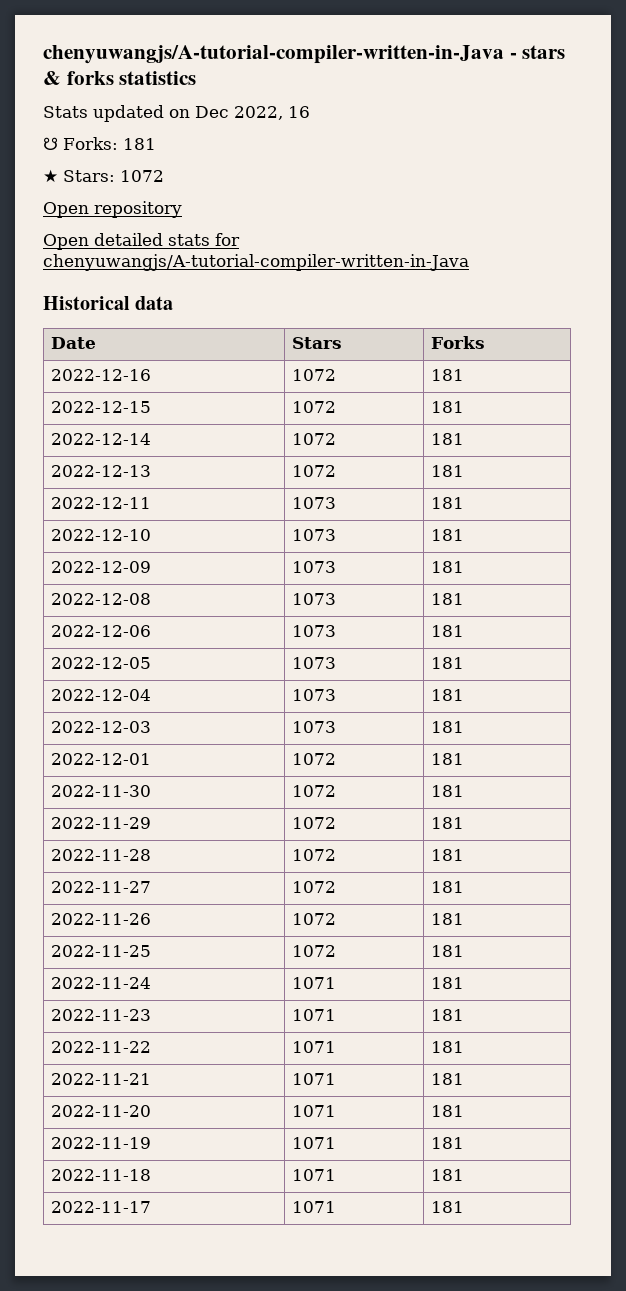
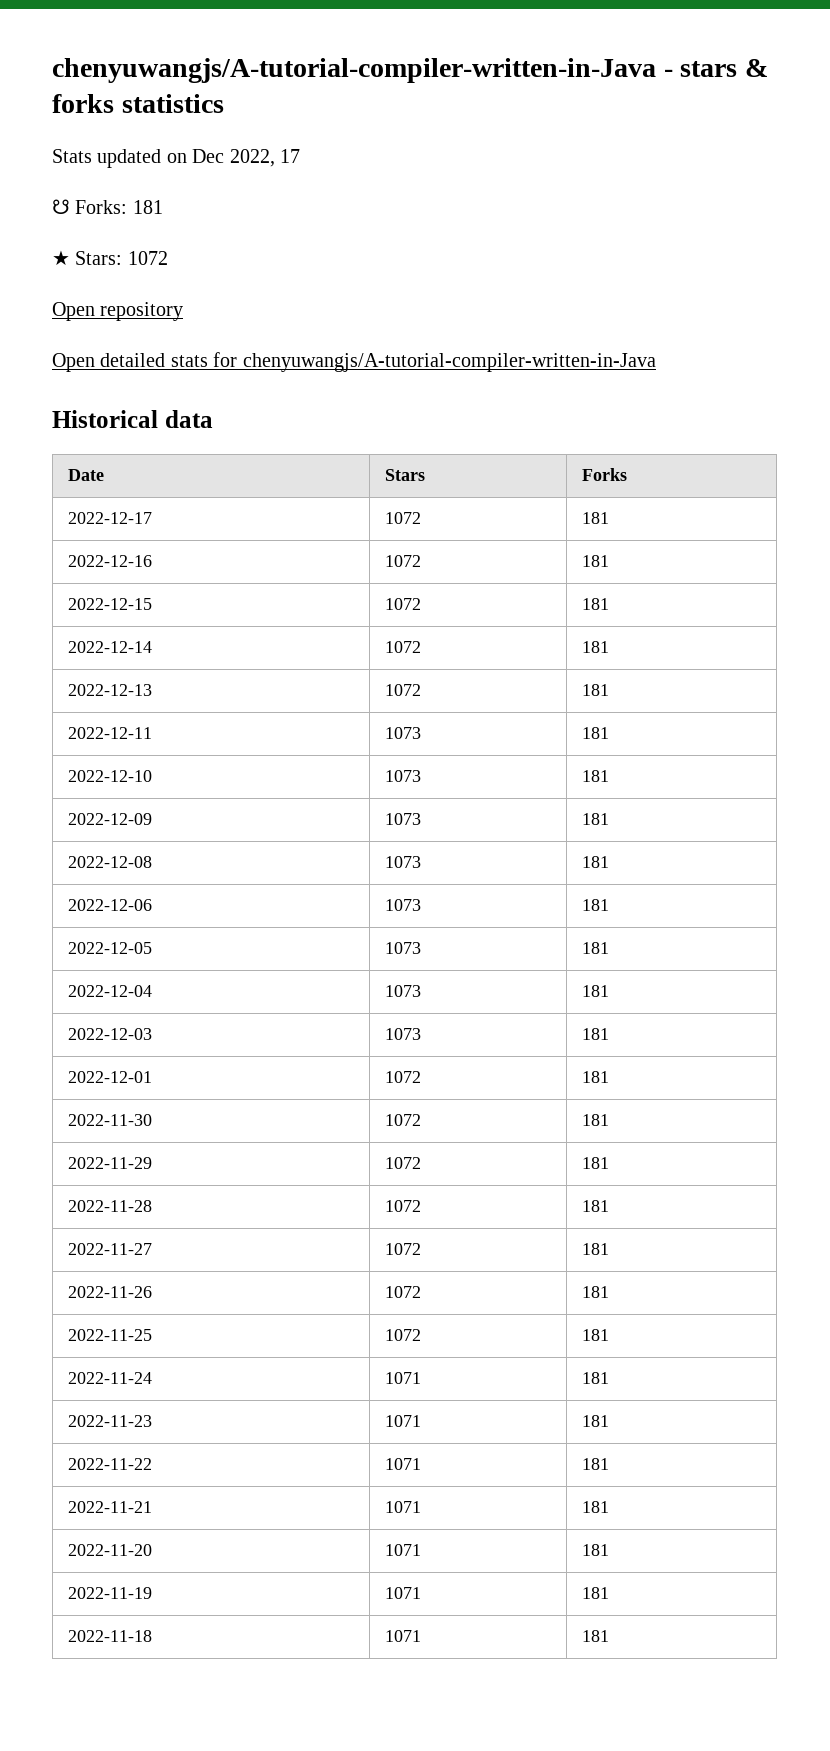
[288,106,310,118] 16 -> [280,149,300,163] 17
(486, 342) none -> [67,512,152,524] [384,512,421,524] [581,512,609,524] // 2022-12-17 | 1072 | 181
[51,1201,152,1213] [292,1201,337,1213] [431,1201,465,1213] // 2022-11-17 | 1071 | 181 -> (609, 1636) none

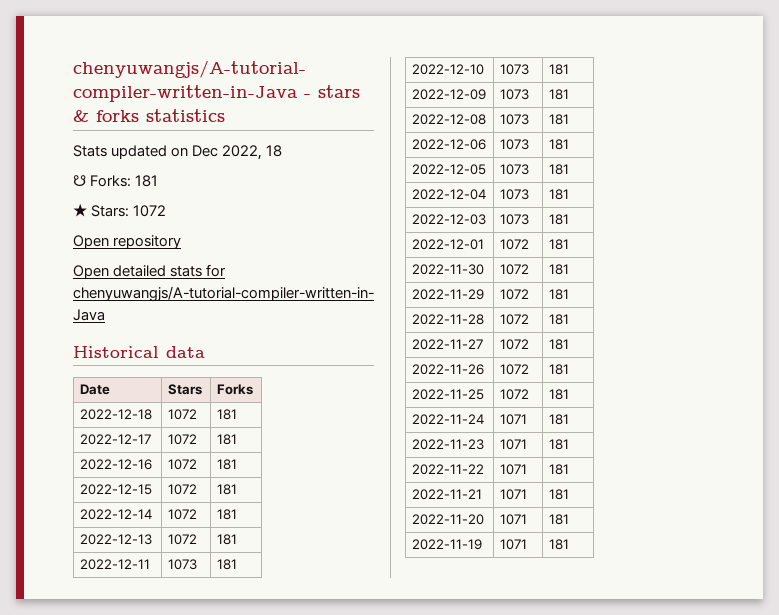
[280,149,300,163] 17 -> [266,145,283,157] 18
(627, 474) none -> [79,409,152,420] [167,409,197,420] [216,409,237,420] // 2022-12-18 | 1072 | 181
[67,1630,152,1642] [384,1630,421,1642] [581,1630,609,1642] // 2022-11-18 | 1071 | 181 -> (569, 544) none

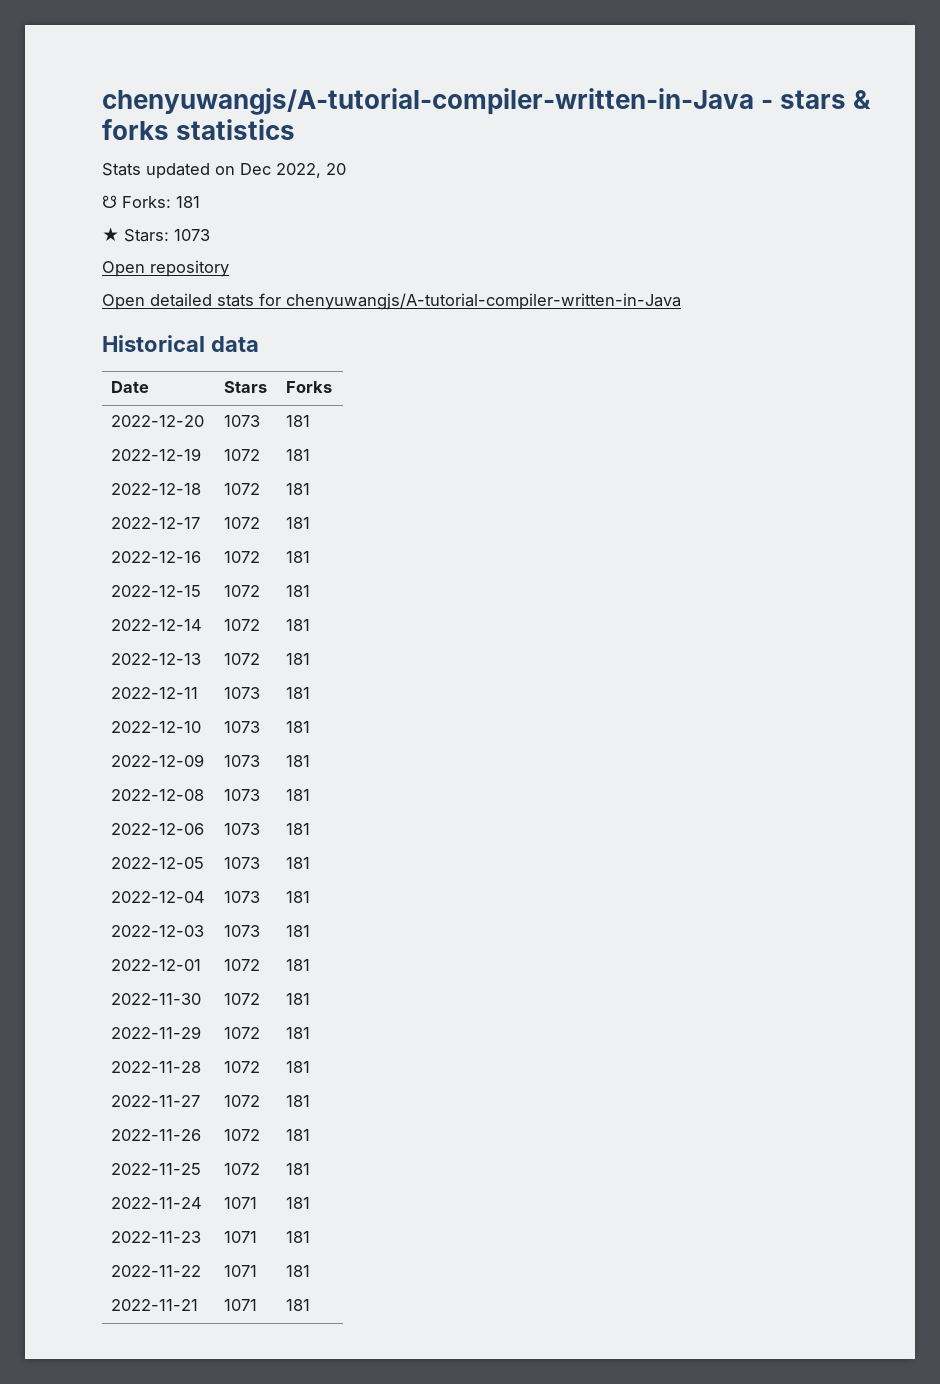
[266,145,283,157] 18 -> [326,163,346,175] 20
[133,205,167,217] 1072 -> [174,229,210,241] 1073
(253, 389) none -> [111,415,205,427] [224,415,261,427] [286,415,311,427] [111,448,202,461] [224,449,261,461] [286,449,311,461] // 2022-12-20 | 1073 | 181 // 2022-12-19 | 1072 | 181
[411,514,484,525] [499,514,527,525] [548,514,569,525] [411,539,482,550] [499,539,527,550] [548,539,569,550] // 2022-11-20 | 1071 | 181 // 2022-11-19 | 1071 | 181 -> (311, 1305) none

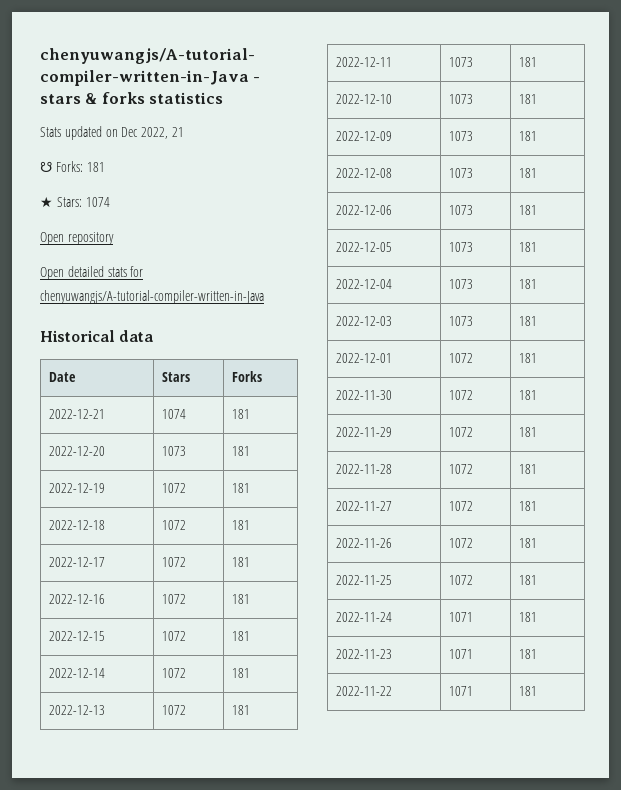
[326,163,346,175] 20 -> [171,127,184,137] 21
[174,229,210,241] 1073 -> [85,197,110,207] 1074
(333, 387) none -> [48,409,105,419] [161,409,186,419] [231,409,250,419] // 2022-12-21 | 1074 | 181
[111,1299,199,1311] [224,1299,258,1311] [286,1299,311,1311] // 2022-11-21 | 1071 | 181 -> (537, 691) none

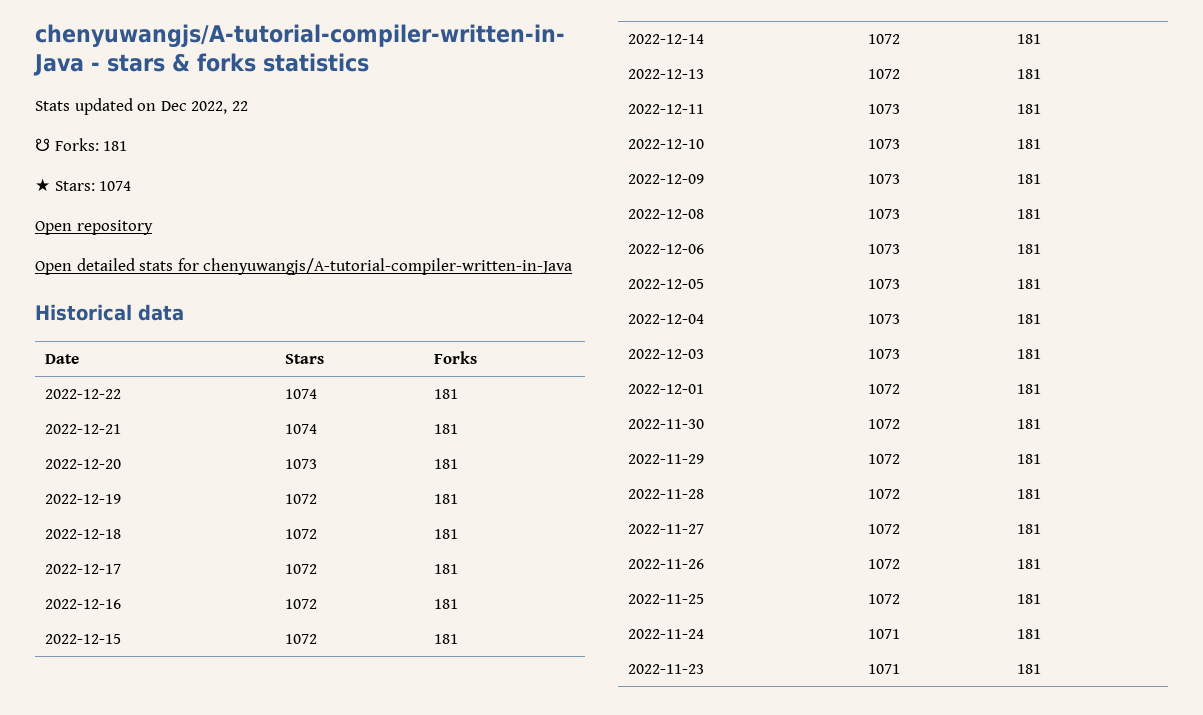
[171,127,184,137] 21 -> [231,101,248,111] 22
(262, 376) none -> [45,389,122,399] [285,389,318,399] [434,389,459,399] // 2022-12-22 | 1074 | 181
[335,686,392,696] [448,686,473,696] [518,686,537,696] // 2022-11-22 | 1071 | 181 -> (1042, 669) none

